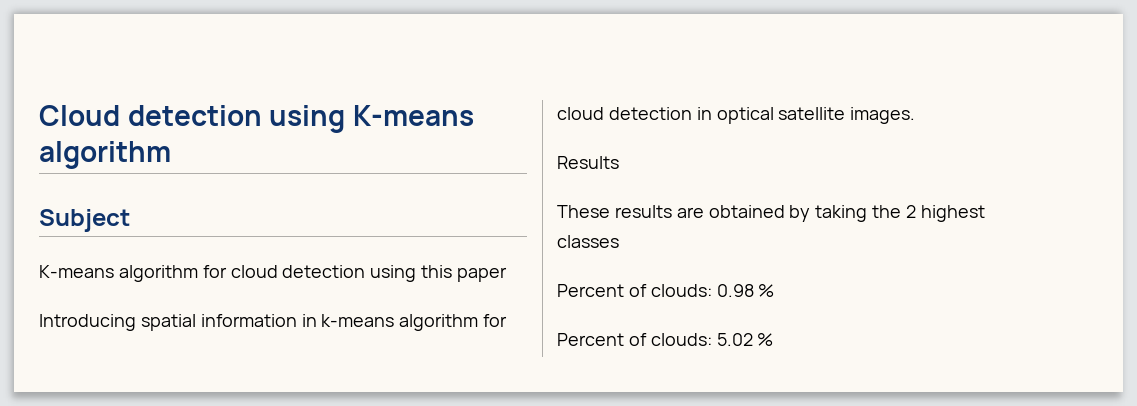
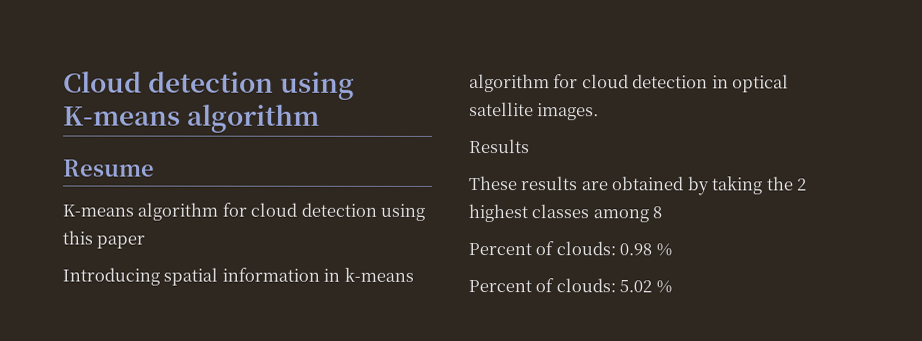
[39,209,130,232] Subject -> [62,159,155,177] Resume
(619, 241) none -> [592,206,663,223] among 8

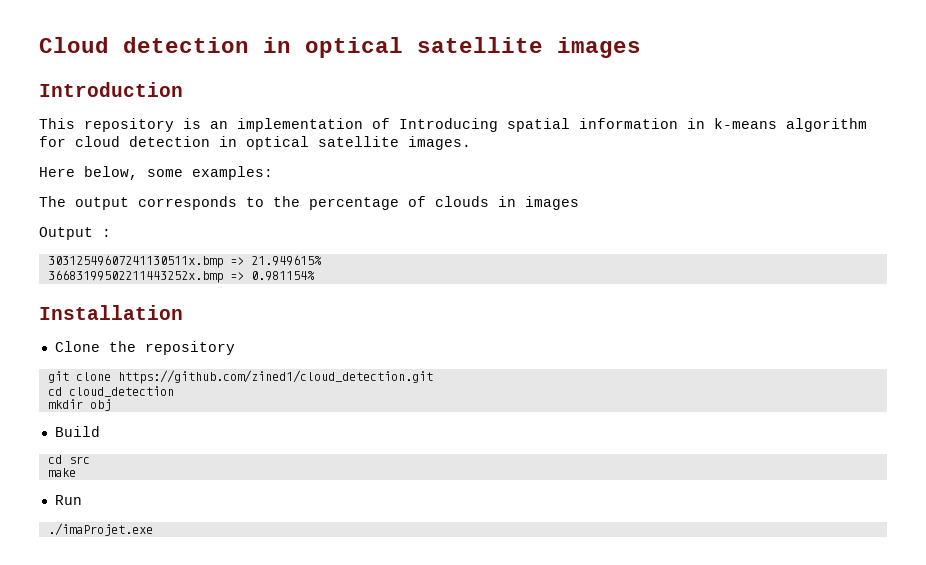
[280,71,356,100] [63,104,321,133] [62,159,155,177] [62,202,426,221] [62,230,146,249] using K-means algorithm // Resume // K-means algorithm for cloud detection using this paper // -> [263,37,641,58] [39,82,183,97] [39,118,390,132] in optical satellite images // Introduction // This repository is an implementation of
[469,139,530,154] [468,176,807,196] [468,204,663,223] [468,241,672,257] [468,278,672,294] Results // These results are obtained by taking the 2 highest classes among 8 // Percent of clouds: 0.98 % // Percent of clouds: 5.02 % -> [39,166,273,180] [39,196,579,210] [39,227,111,240] [47,255,322,268] [47,270,315,283] [39,305,183,320] [54,341,235,355] [47,370,433,384] [47,386,174,397] [47,399,111,411] [54,426,100,437] [47,455,90,464] [47,468,76,477] [54,495,82,505] [47,523,153,536] Here below, some examples: // The output corresponds to the percentage of clouds in images // Output : // 30312549607241130511x.bmp => 21.949615% // 36683199502211443252x.bmp => 0.981154% // Installation // Clone the repository // git clone https://github.com/zined1/cloud_detection.git // cd cloud_detection // mkdir obj // Build // cd src // make // Run // ./imaProjet.exe

